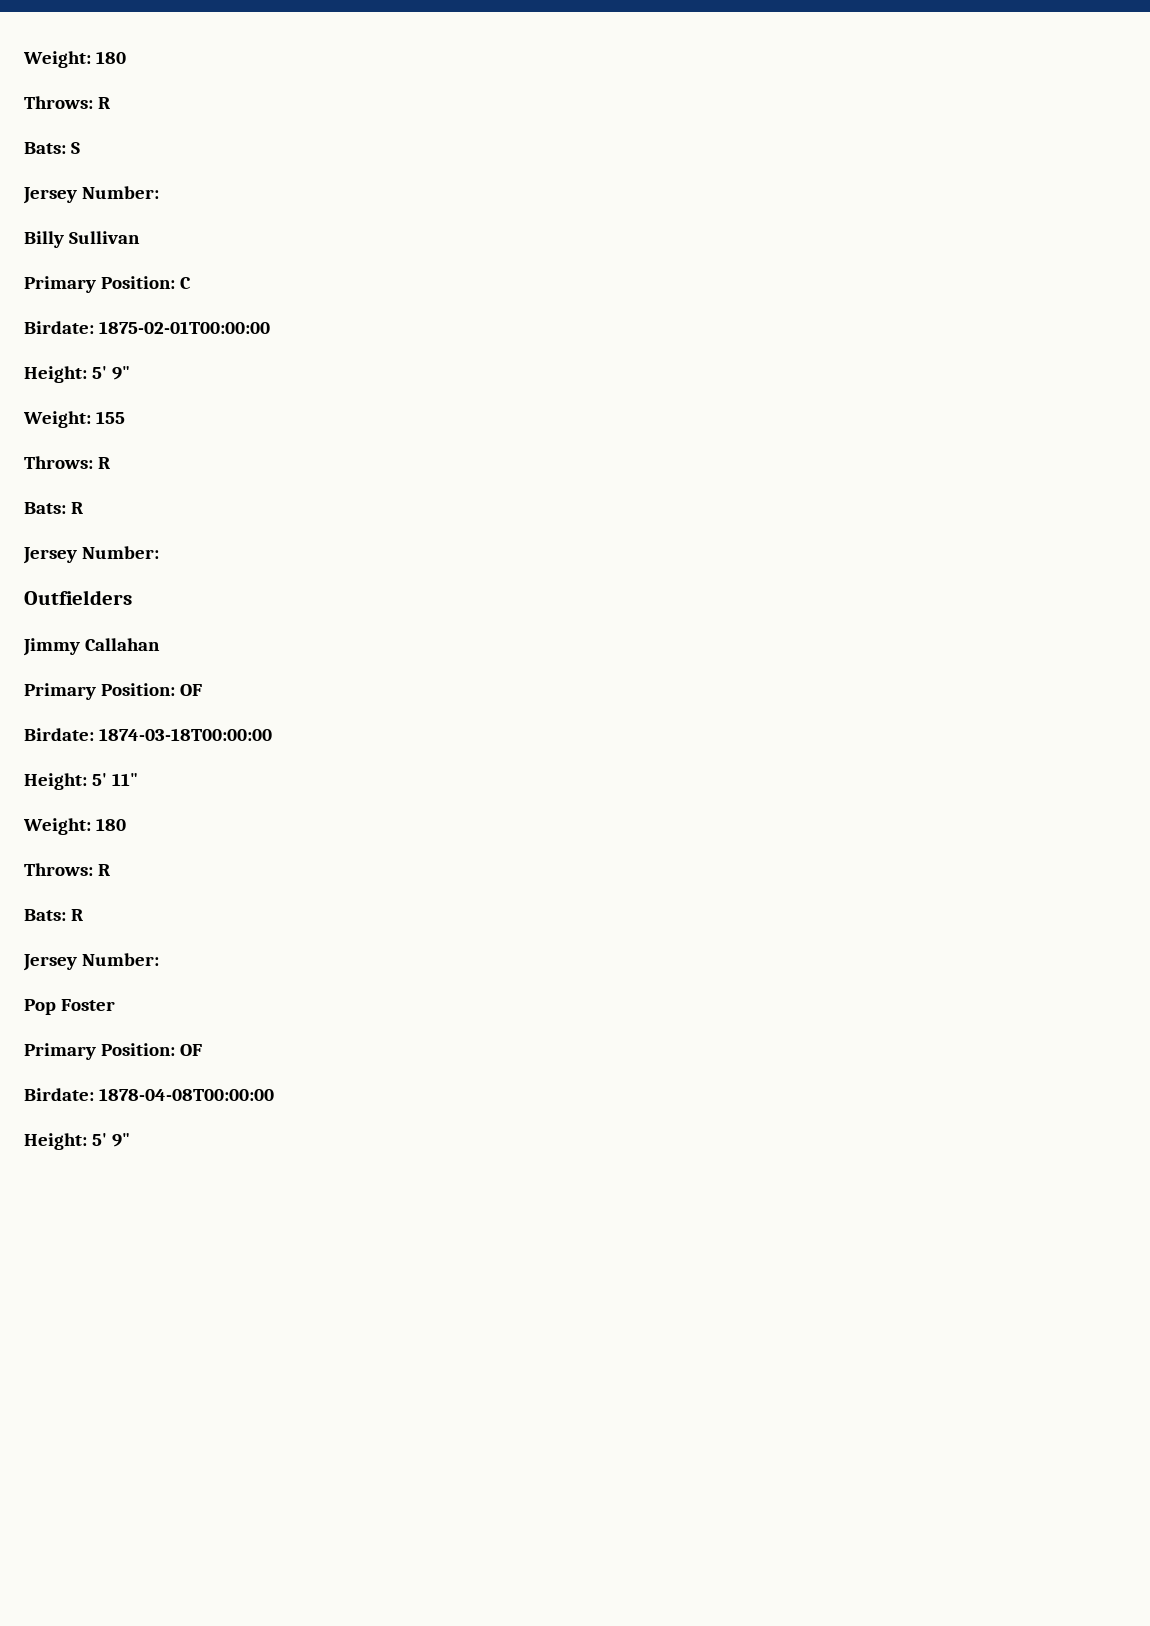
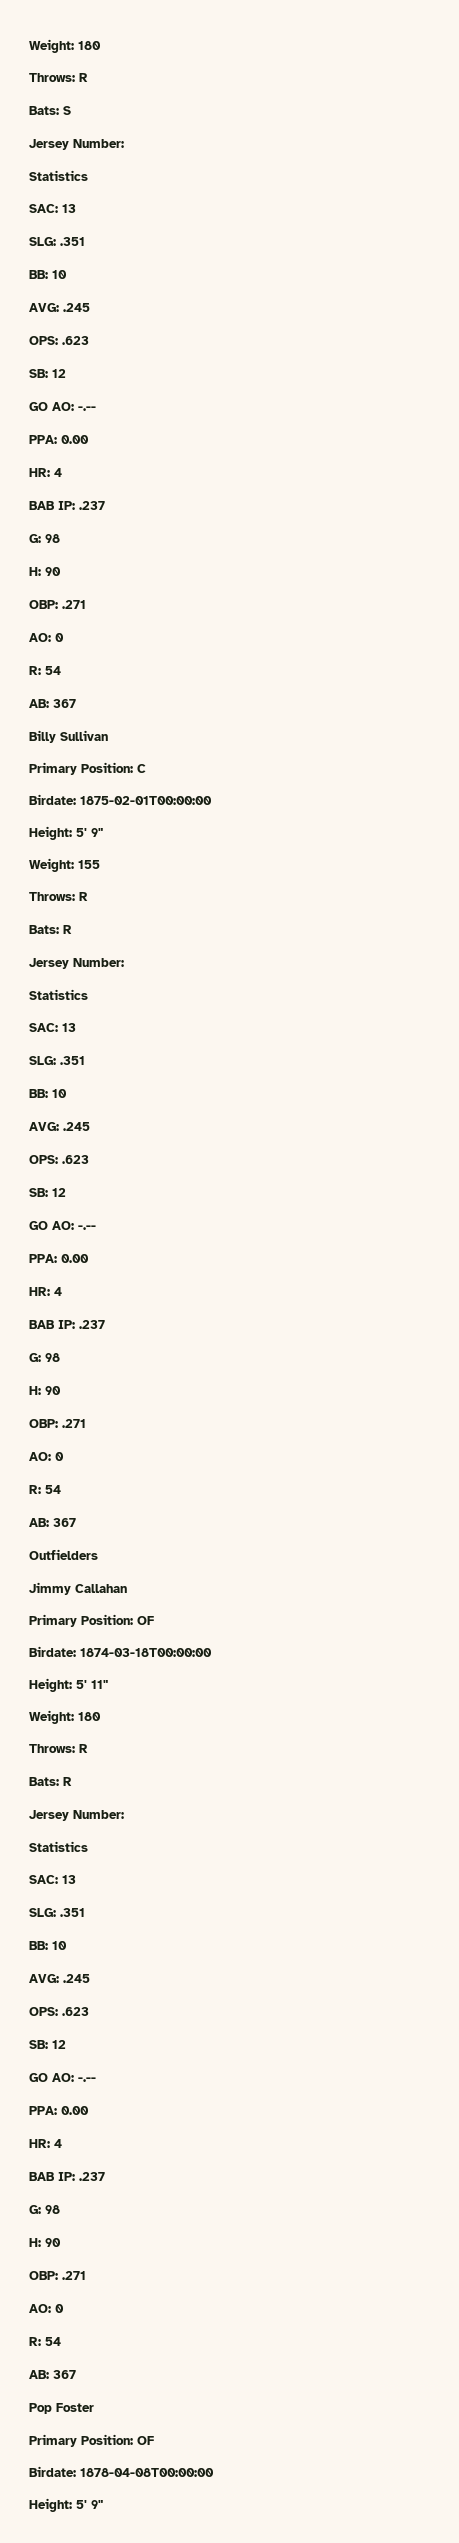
(160, 192) none -> [29,170,88,181] [29,204,76,213] [29,237,85,246] [29,270,67,279] [29,303,90,312] [29,336,89,345] [29,369,66,378] [29,402,96,411] [29,435,89,444] [29,468,62,477] [29,501,105,510] [29,534,60,543] [29,567,61,576] [29,600,86,609] [29,633,64,642] [29,666,61,675] [29,699,76,708] // Statistics // SAC: 13 // SLG: .351 // BB: 10 // AVG: .245 // OPS: .623 // SB: 12 // GO AO: -.-- // PPA: 0.00 // HR: 4 // BAB IP: .237 // G: 98 // H: 90 // OBP: .271 // AO: 0 // R: 54 // AB: 367
(160, 552) none -> [29,989,88,1000] [29,1023,76,1032] [29,1056,85,1065] [29,1089,67,1098] [29,1122,90,1131] [29,1155,89,1164] [29,1188,66,1197] [29,1221,96,1230] [29,1254,89,1263] [29,1287,62,1296] [29,1320,105,1329] [29,1353,60,1362] [29,1386,61,1395] [29,1419,86,1428] [29,1452,64,1461] [29,1485,61,1494] [29,1518,76,1527] // Statistics // SAC: 13 // SLG: .351 // BB: 10 // AVG: .245 // OPS: .623 // SB: 12 // GO AO: -.-- // PPA: 0.00 // HR: 4 // BAB IP: .237 // G: 98 // H: 90 // OBP: .271 // AO: 0 // R: 54 // AB: 367
(160, 959) none -> [29,1841,88,1852] [29,1875,76,1884] [29,1908,85,1917] [29,1941,67,1950] [29,1974,90,1983] [29,2007,89,2016] [29,2040,66,2049] [29,2073,96,2082] [29,2106,89,2115] [29,2139,62,2148] [29,2172,105,2181] [29,2205,60,2214] [29,2238,61,2247] [29,2271,86,2280] [29,2304,64,2313] [29,2337,61,2346] [29,2370,76,2379] // Statistics // SAC: 13 // SLG: .351 // BB: 10 // AVG: .245 // OPS: .623 // SB: 12 // GO AO: -.-- // PPA: 0.00 // HR: 4 // BAB IP: .237 // G: 98 // H: 90 // OBP: .271 // AO: 0 // R: 54 // AB: 367

